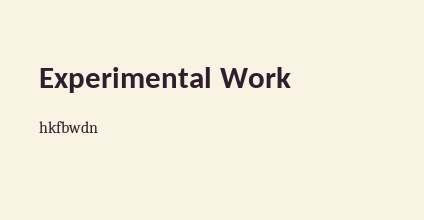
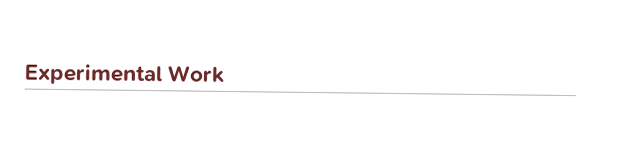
[39,121,98,133] // hkfbwdn -> (226, 74) none

